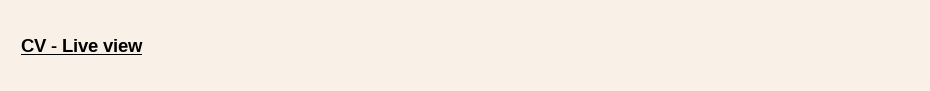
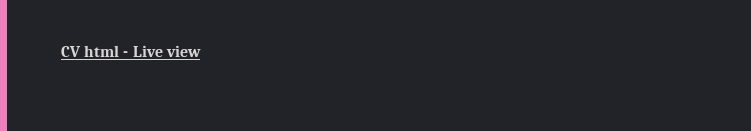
(47, 45) none -> [84,45,120,57] html

